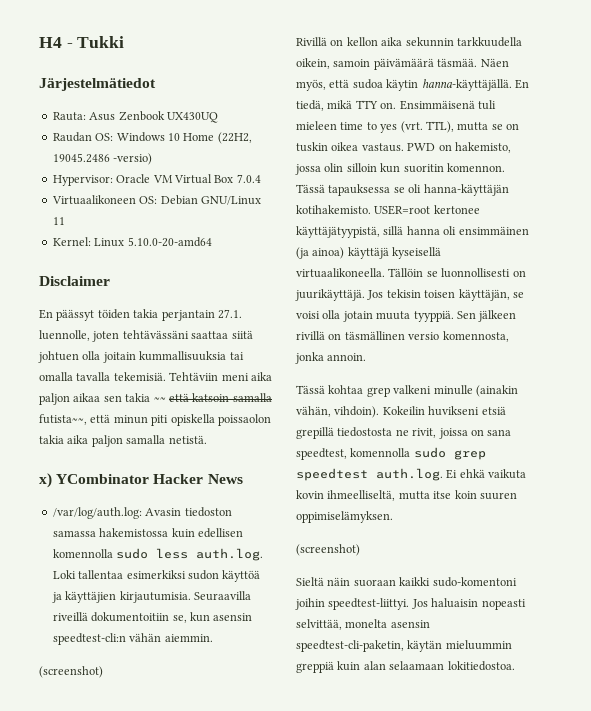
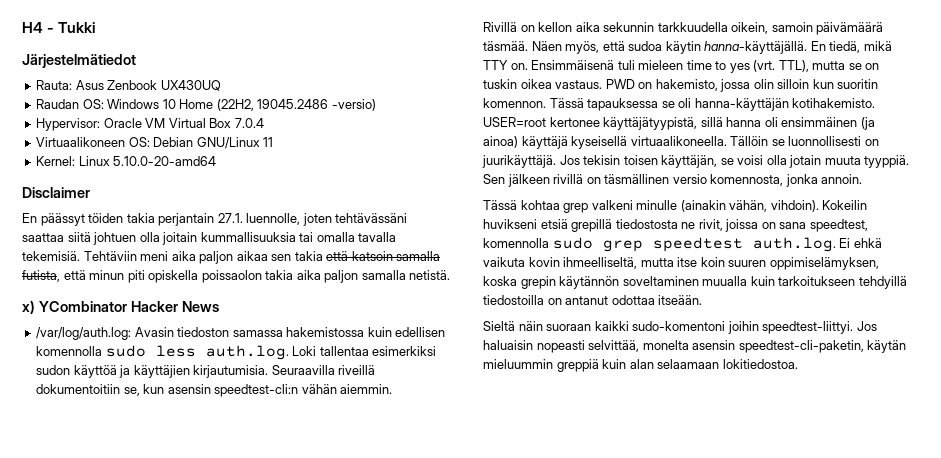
[153,397,166,402] ~~ -> (323, 256) none
[39,414,87,425] futista~~, -> [22,270,60,282] futista,
[39,666,103,678] // (screenshot) -> (393, 389) none
[296,511,393,523] [296,544,360,556] oppimiselämyksen. // (screenshot) -> [769,257,879,270] [483,276,907,289] [483,295,703,305] oppimiselämyksen, koska grepin käytännön soveltaminen muualla kuin tarkoitukseen tehdyillä tiedostoilla on antanut odottaa itseään.

